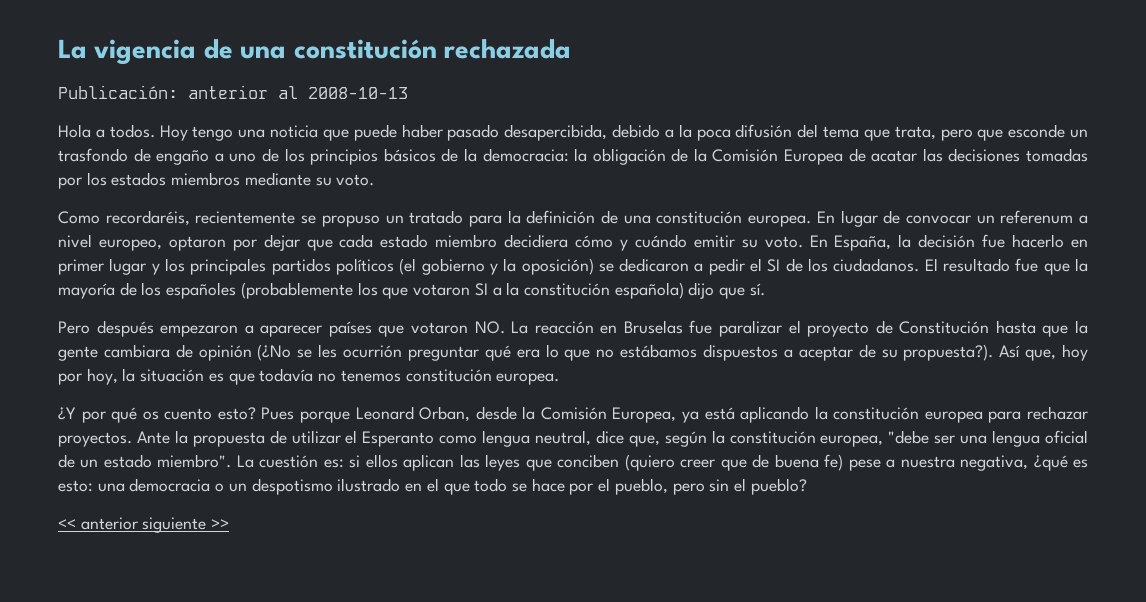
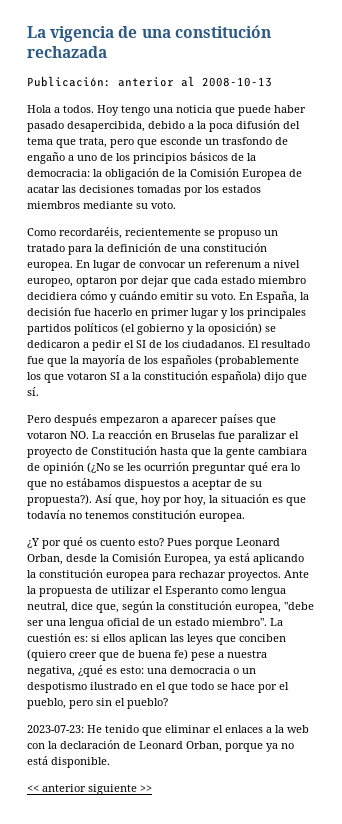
(807, 486) none -> [27,725,309,736] [27,740,294,752] [27,756,110,768] // 2023-07-23: He tenido que eliminar el enlaces a la web con la declaración de Leonard Orban, porque ya no está disponible.

